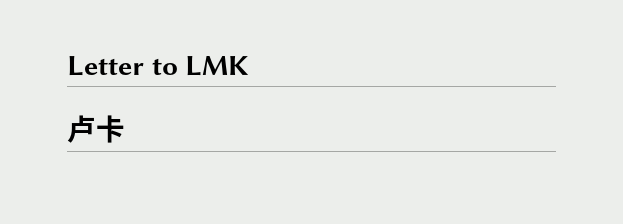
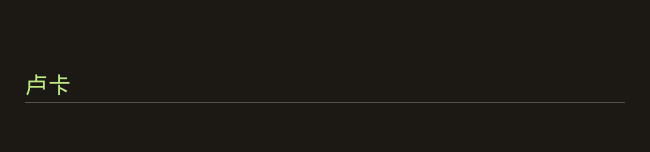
[67,56,250,76] Letter to LMK // -> (25, 85) none

